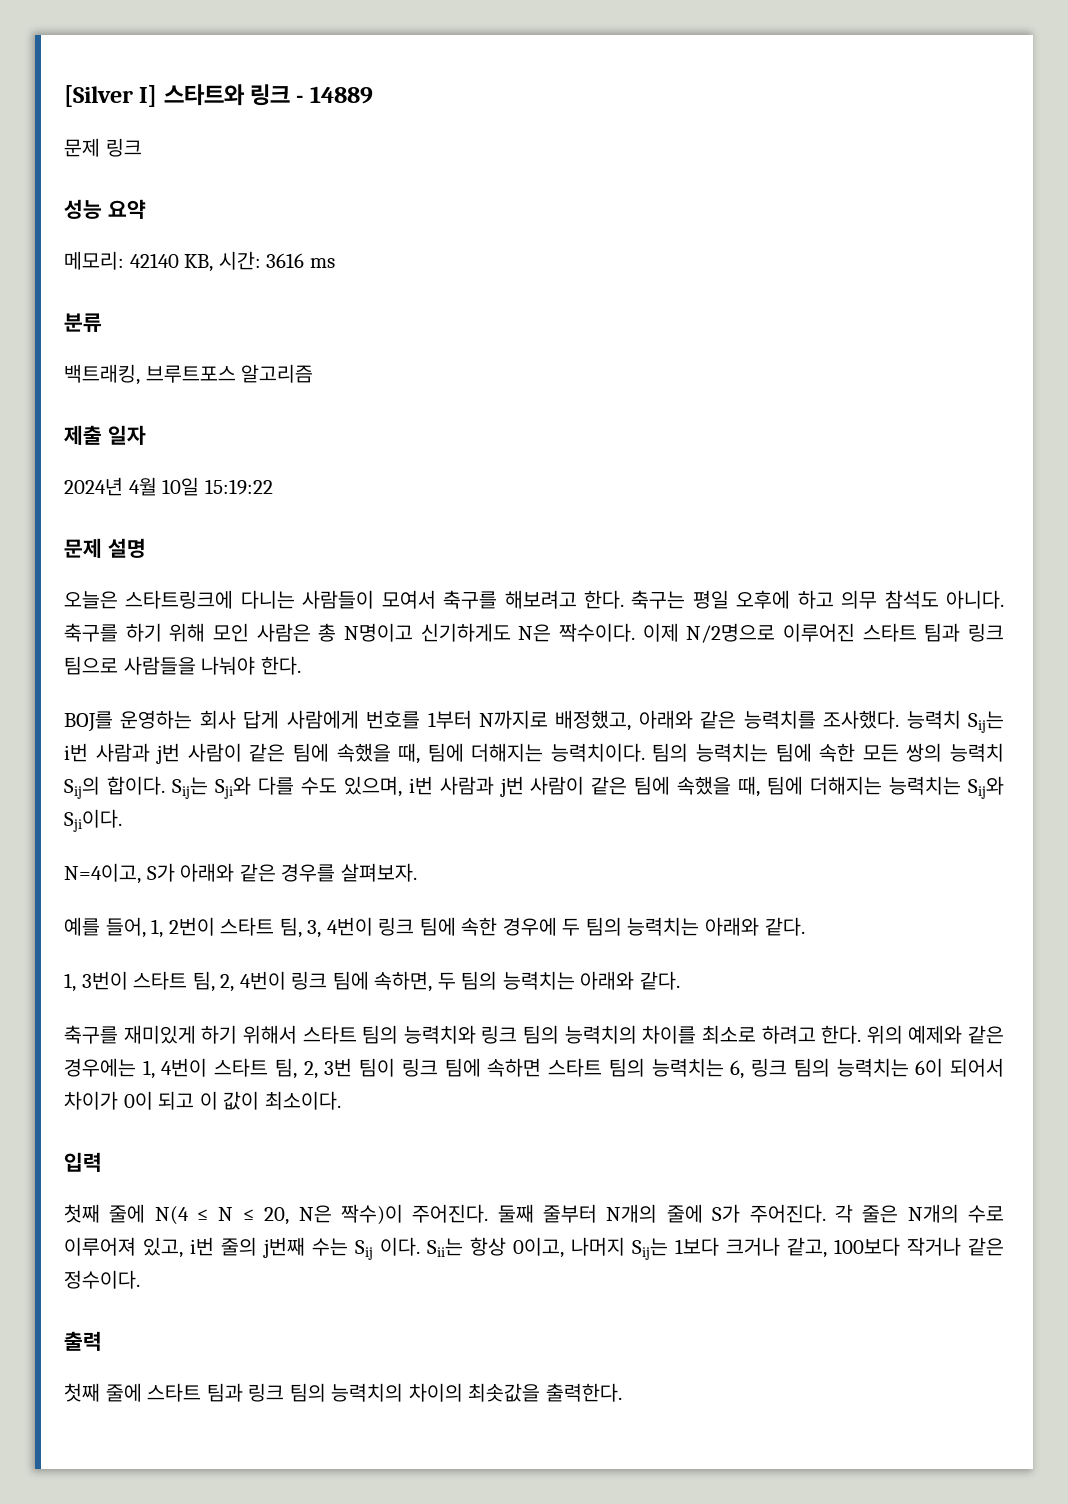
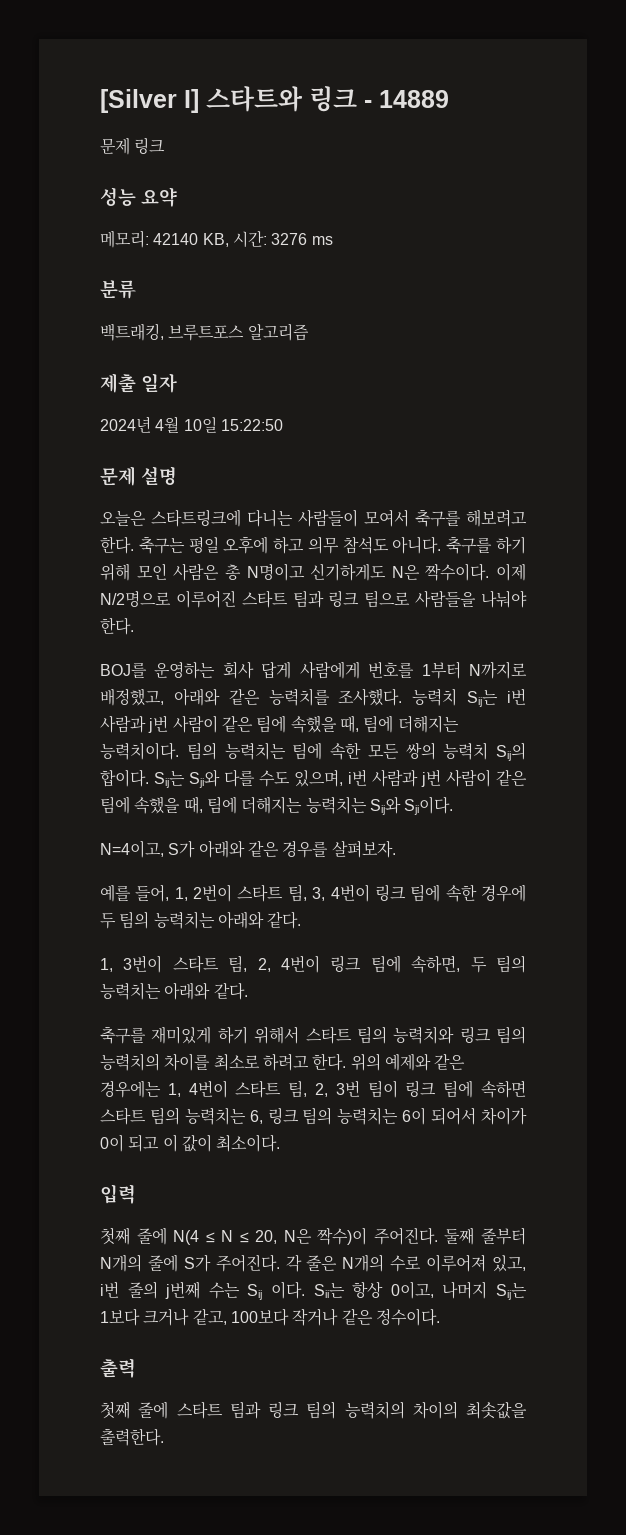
[266,253,305,268] 3616 -> [271,233,308,245] 3276
[204,479,273,495] 15:19:22 -> [220,419,283,431] 15:22:50

